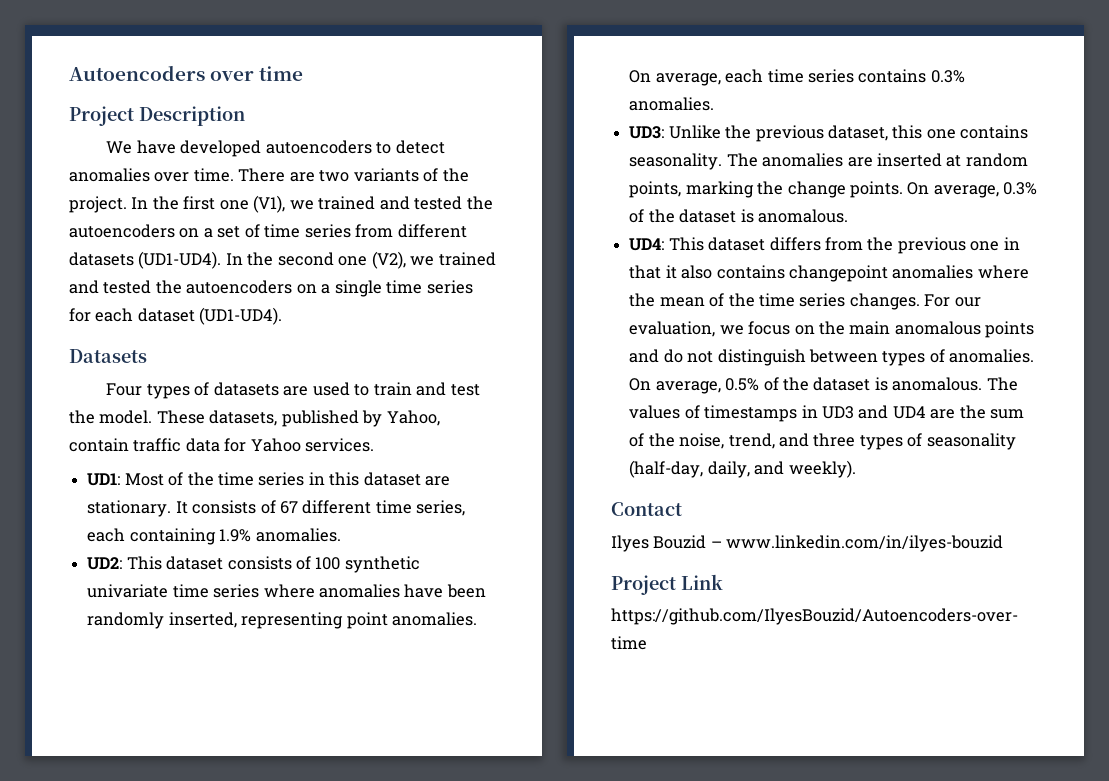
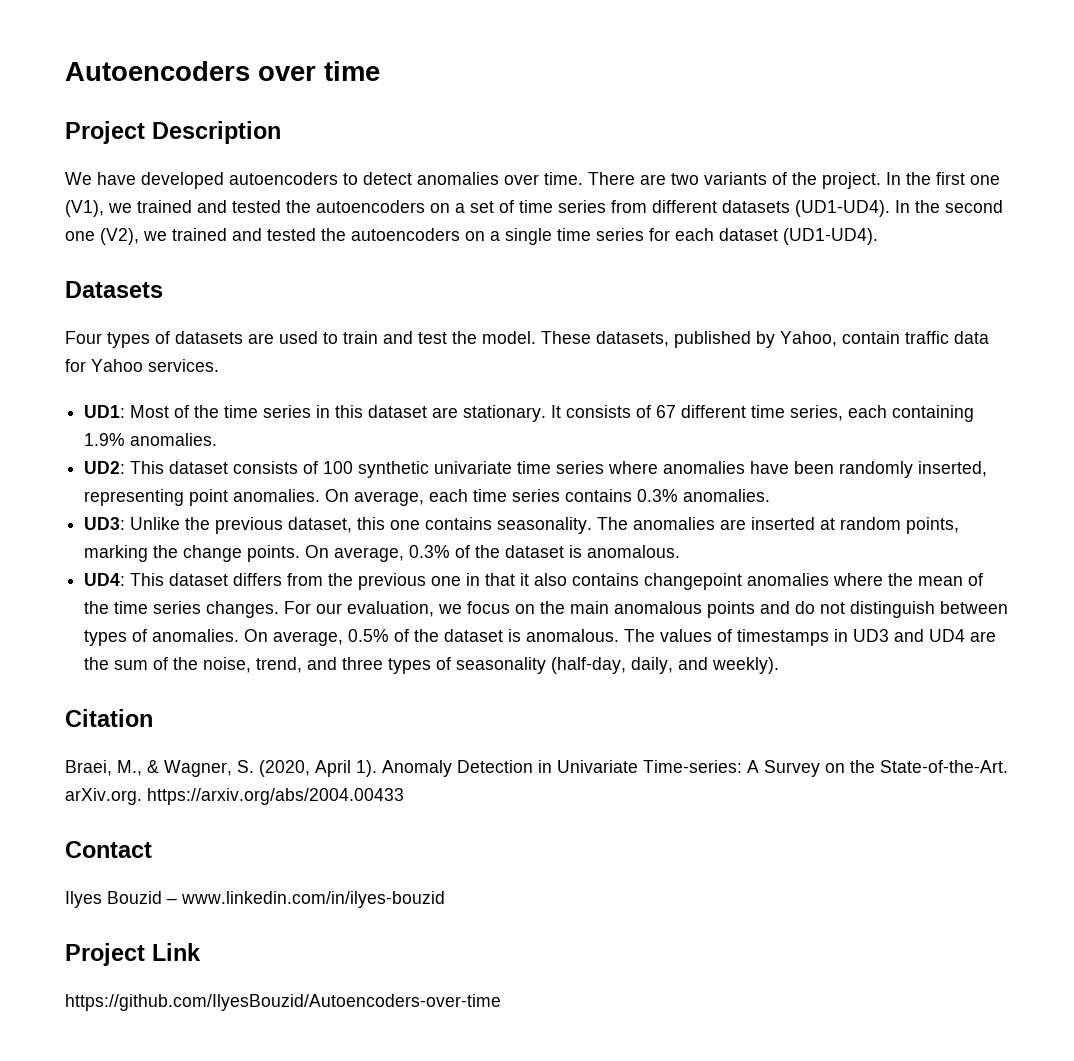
(856, 469) none -> [65,709,153,727] [65,760,1008,777] [65,788,404,805] // Citation // Braei, M., & Wagner, S. (2020, April 1). Anomaly Detection in Univariate Time-series: A Survey on the State-of-the-Art. arXiv.org. https://arxiv.org/abs/2004.00433

